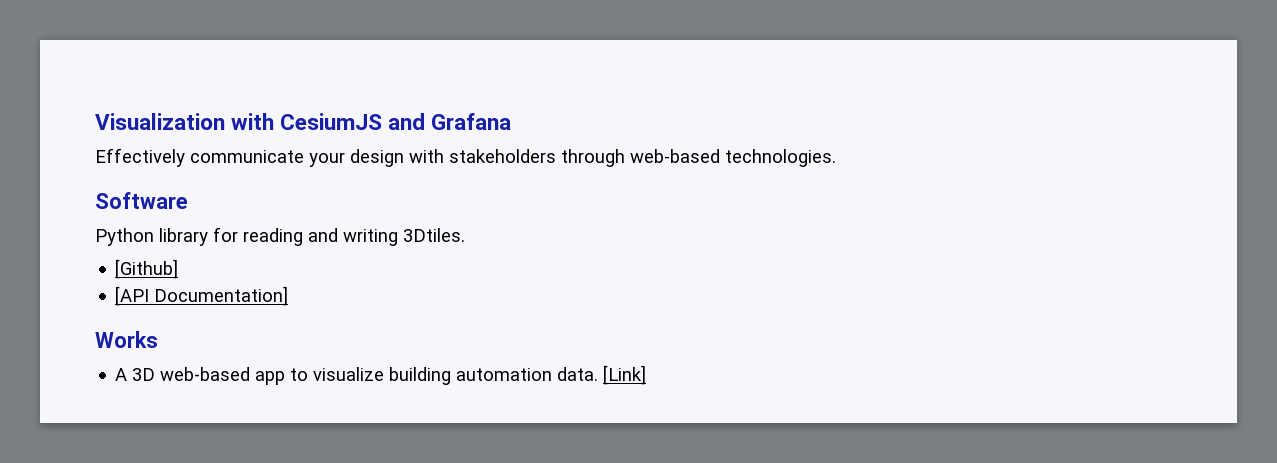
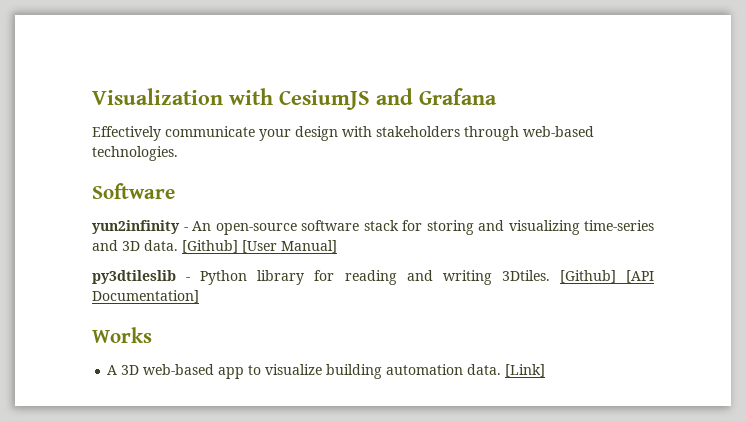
(188, 200) none -> [92,220,654,235] [92,240,337,253] [92,270,191,284] yun2infinity - An open-source software stack for storing and visualizing time-series and 3D data. [Github] [User Manual] // py3dtileslib -
[115,259,179,279] // [Github] // -> [559,270,616,283] [Github]

